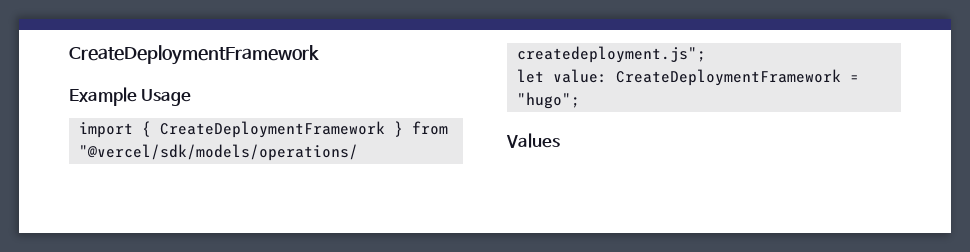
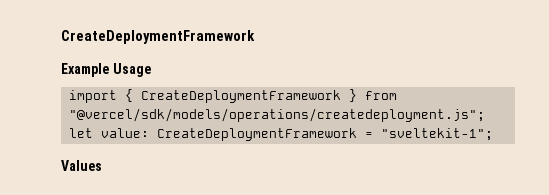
[516,92,580,109] "hugo"; -> [380,128,493,141] "sveltekit-1";

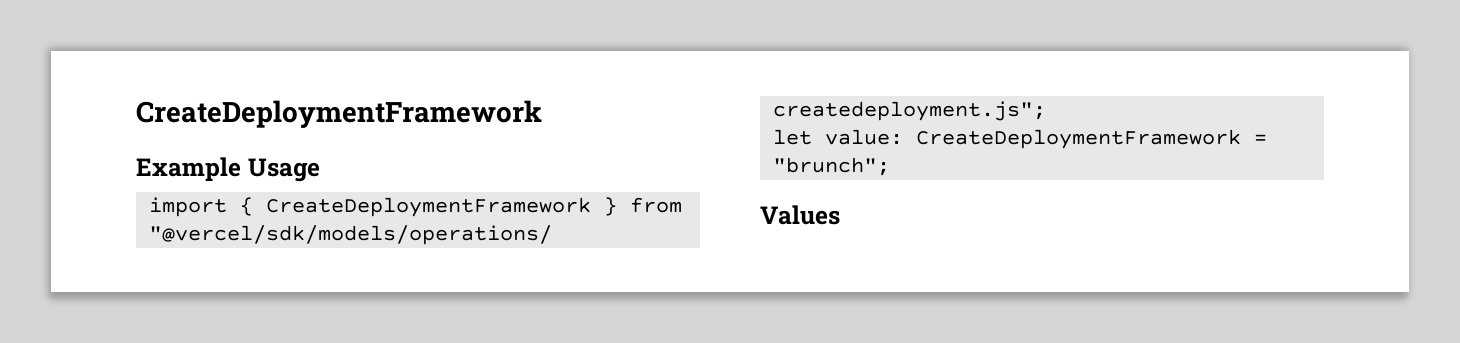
[380,128,493,141] "sveltekit-1"; -> [772,157,890,176] "brunch";

